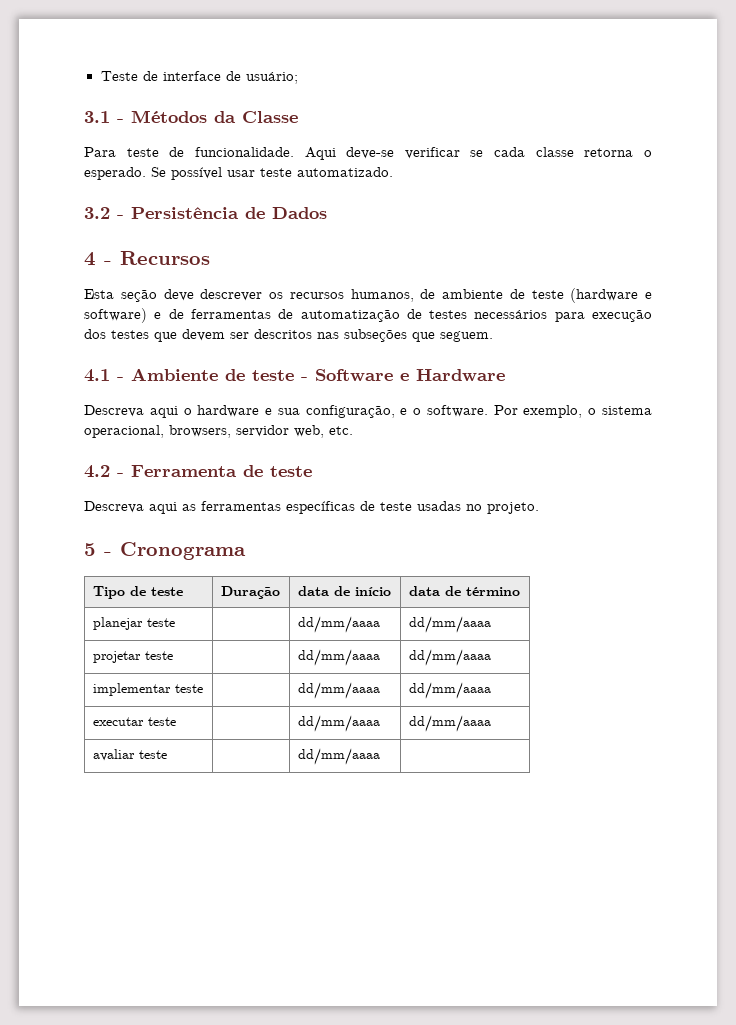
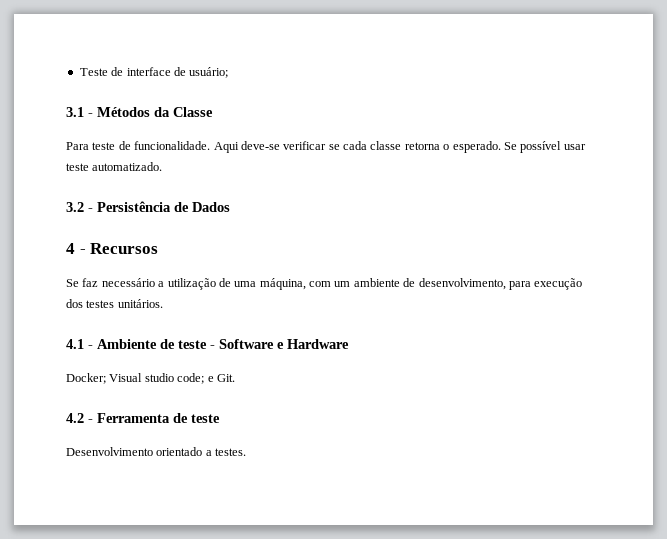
[84,288,652,303] [84,308,652,323] [84,329,493,342] Esta seção deve descrever os recursos humanos, de ambiente de teste (hardware e software) e de ferramentas de automatização de testes necessários para execução dos testes que devem ser descritos nas subseções que seguem. -> [66,278,583,290] [66,299,163,308] Se faz necessário a utilização de uma máquina, com um ambiente de desenvolvimento, para execução dos testes unitários.
[84,405,652,418] [84,425,353,438] Descreva aqui o hardware e sua configuração, e o software. Por exemplo, o sistema operacional, browsers, servidor web, etc. -> [66,373,235,384] Docker; Visual studio code; e Git.
[84,501,539,514] [84,542,246,560] [92,586,183,599] [220,586,280,599] [297,586,391,596] [408,586,520,596] [92,617,175,630] [297,616,380,633] [408,616,491,633] [92,651,173,663] [297,649,380,666] [408,649,491,666] [92,683,203,696] [297,682,380,699] [408,682,491,699] [92,717,176,726] [297,715,380,732] [408,715,491,732] [92,749,167,761] [297,748,380,765] Descreva aqui as ferramentas específicas de teste usadas no projeto. // 5 - Cronograma // Tipo de teste | Duração | data de início | data de término // planejar teste | | dd/mm/aaaa | dd/mm/aaaa // projetar teste | | dd/mm/aaaa | dd/mm/aaaa // implementar teste | | dd/mm/aaaa | dd/mm/aaaa // executar teste | | dd/mm/aaaa | dd/mm/aaaa // avaliar teste | | dd/mm/aaaa | -> [66,447,247,456] Desenvolvimento orientado a testes.

